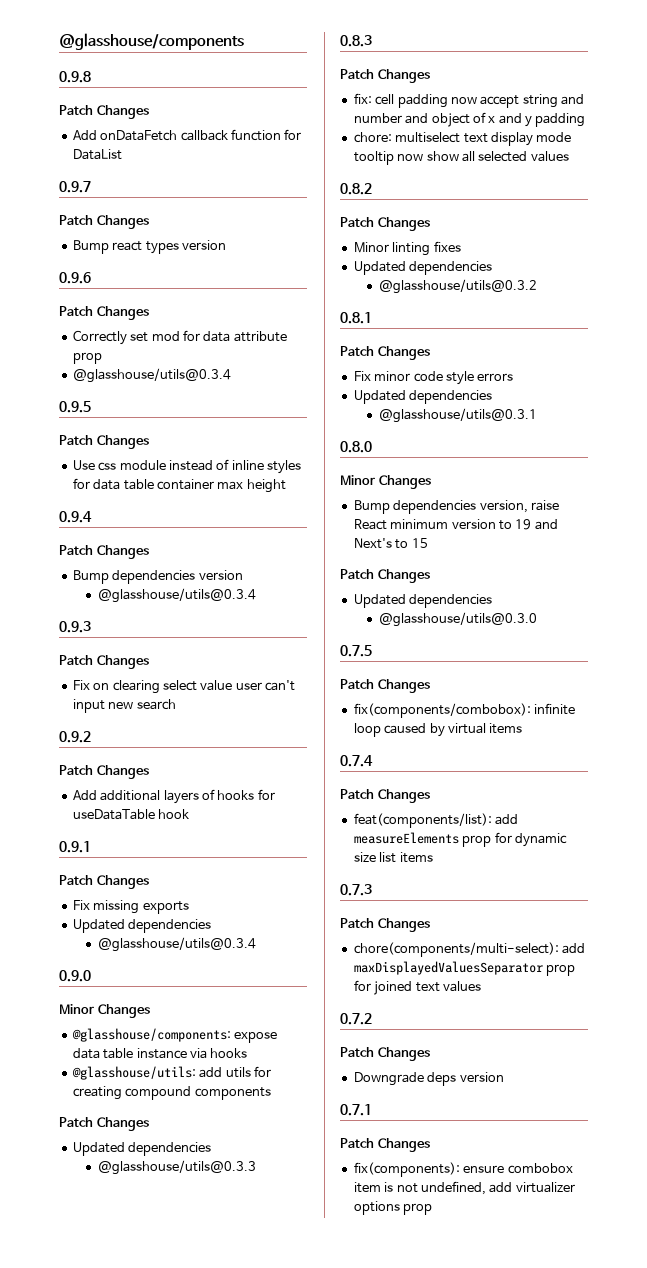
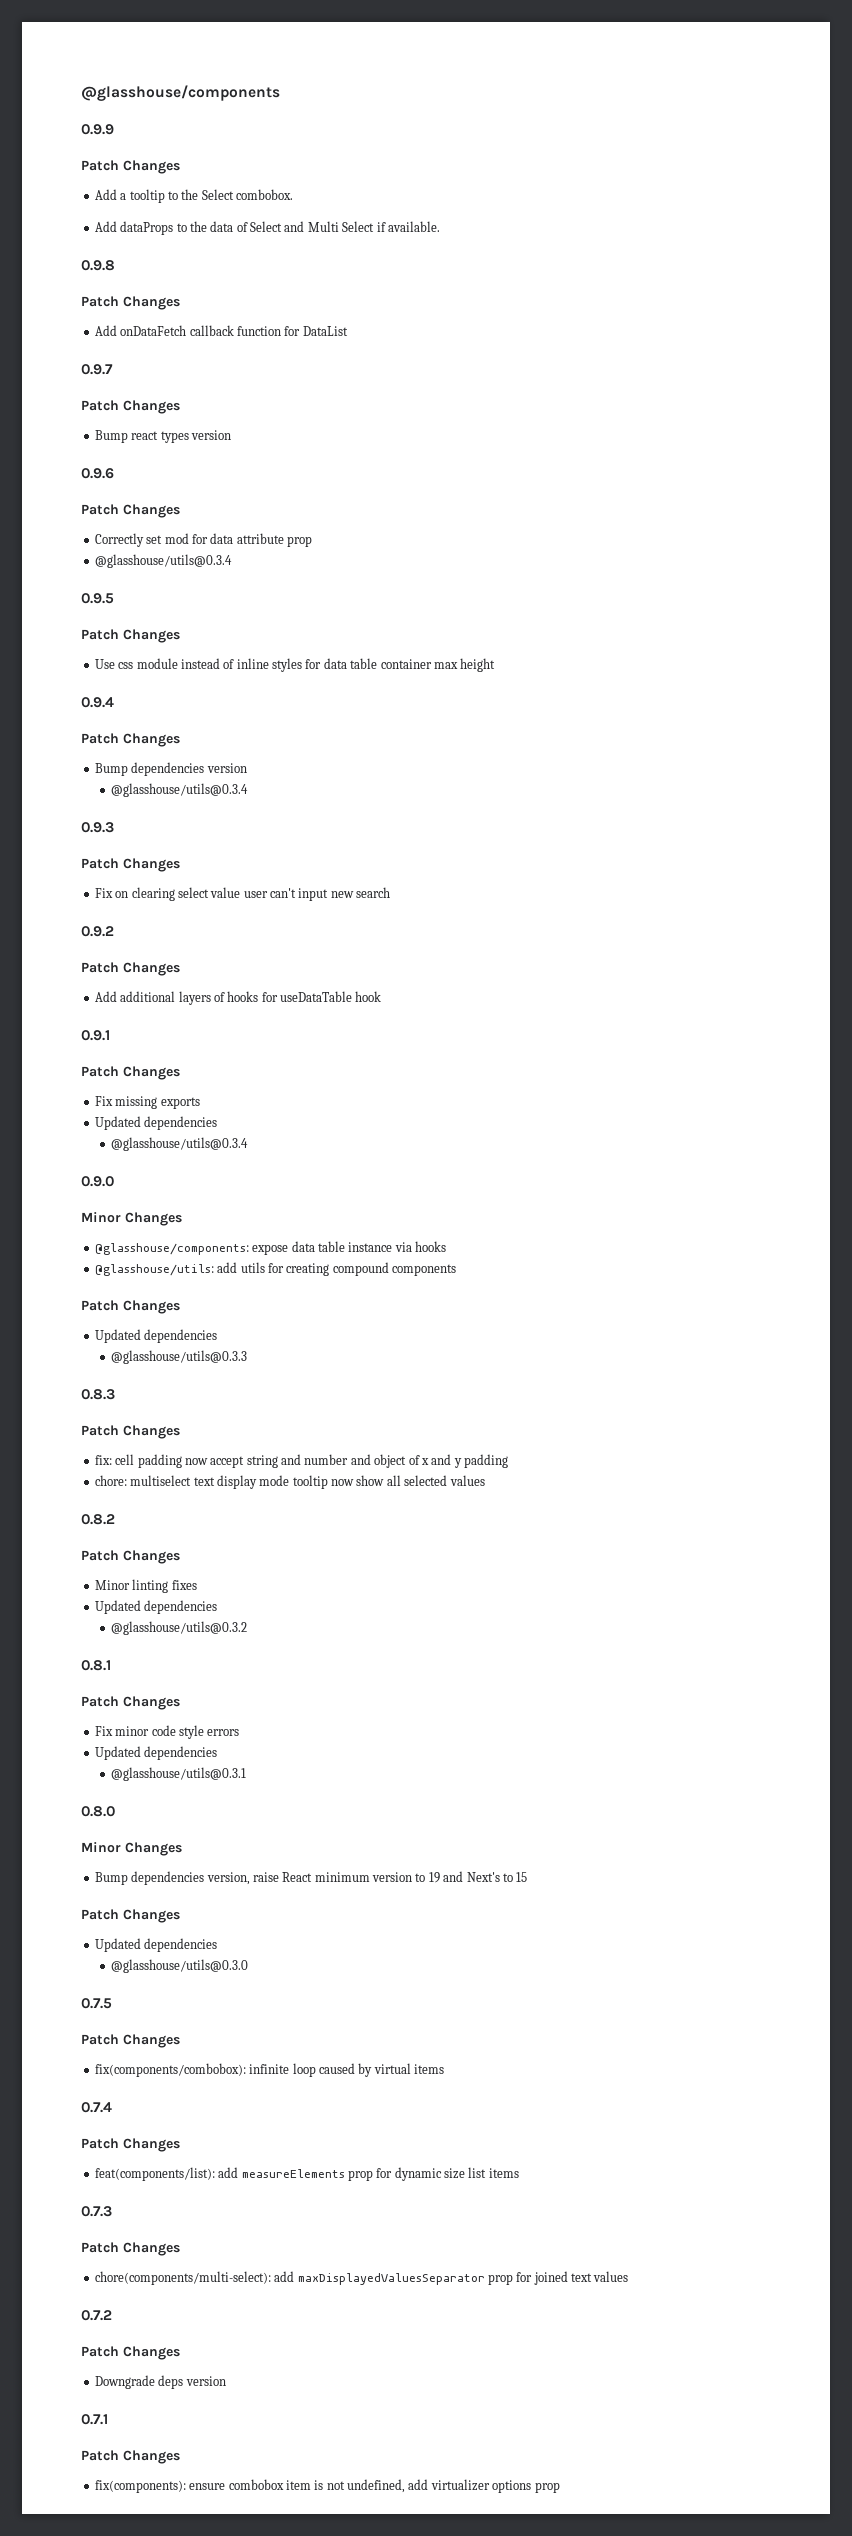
(244, 41) none -> [81,124,114,135] [81,160,180,174] [94,189,293,203] [94,221,440,235] // 0.9.9 // Patch Changes // Add a tooltip to the Select combobox. // Add dataProps to the data of Select and Multi Select if available.

